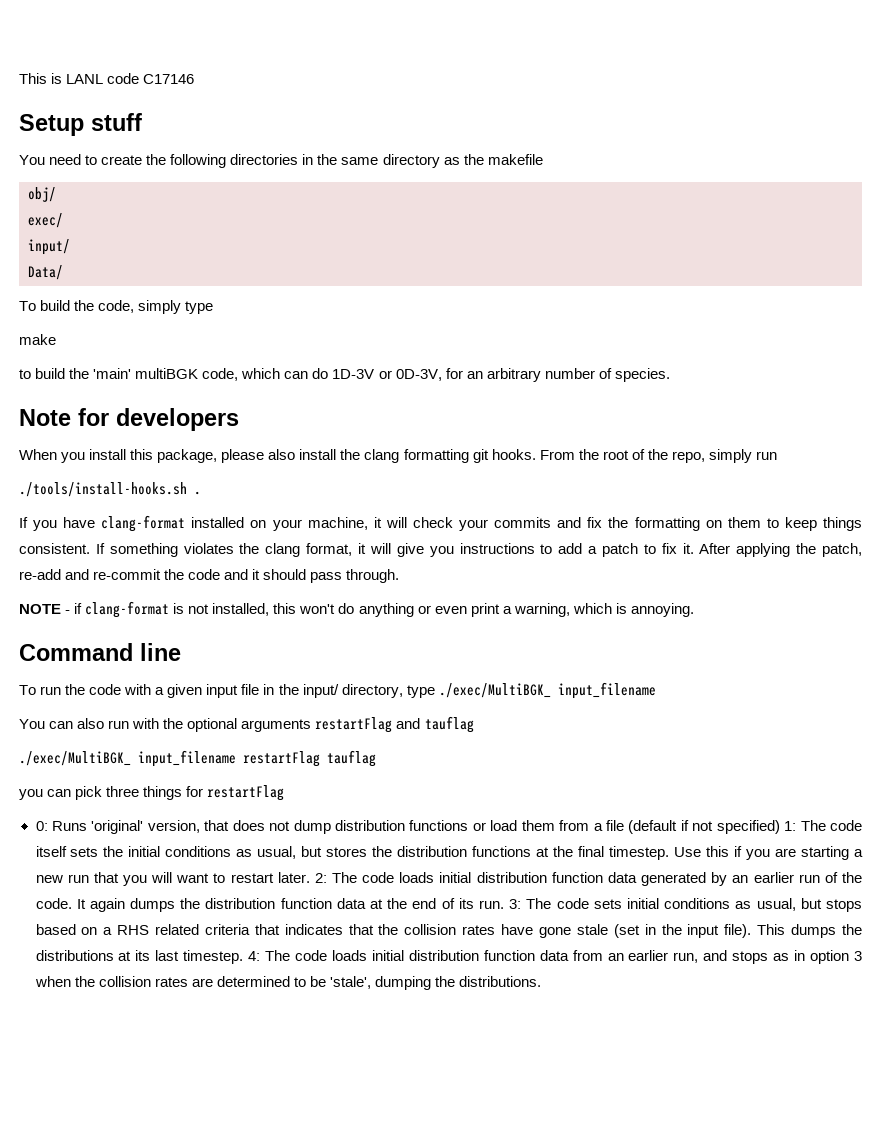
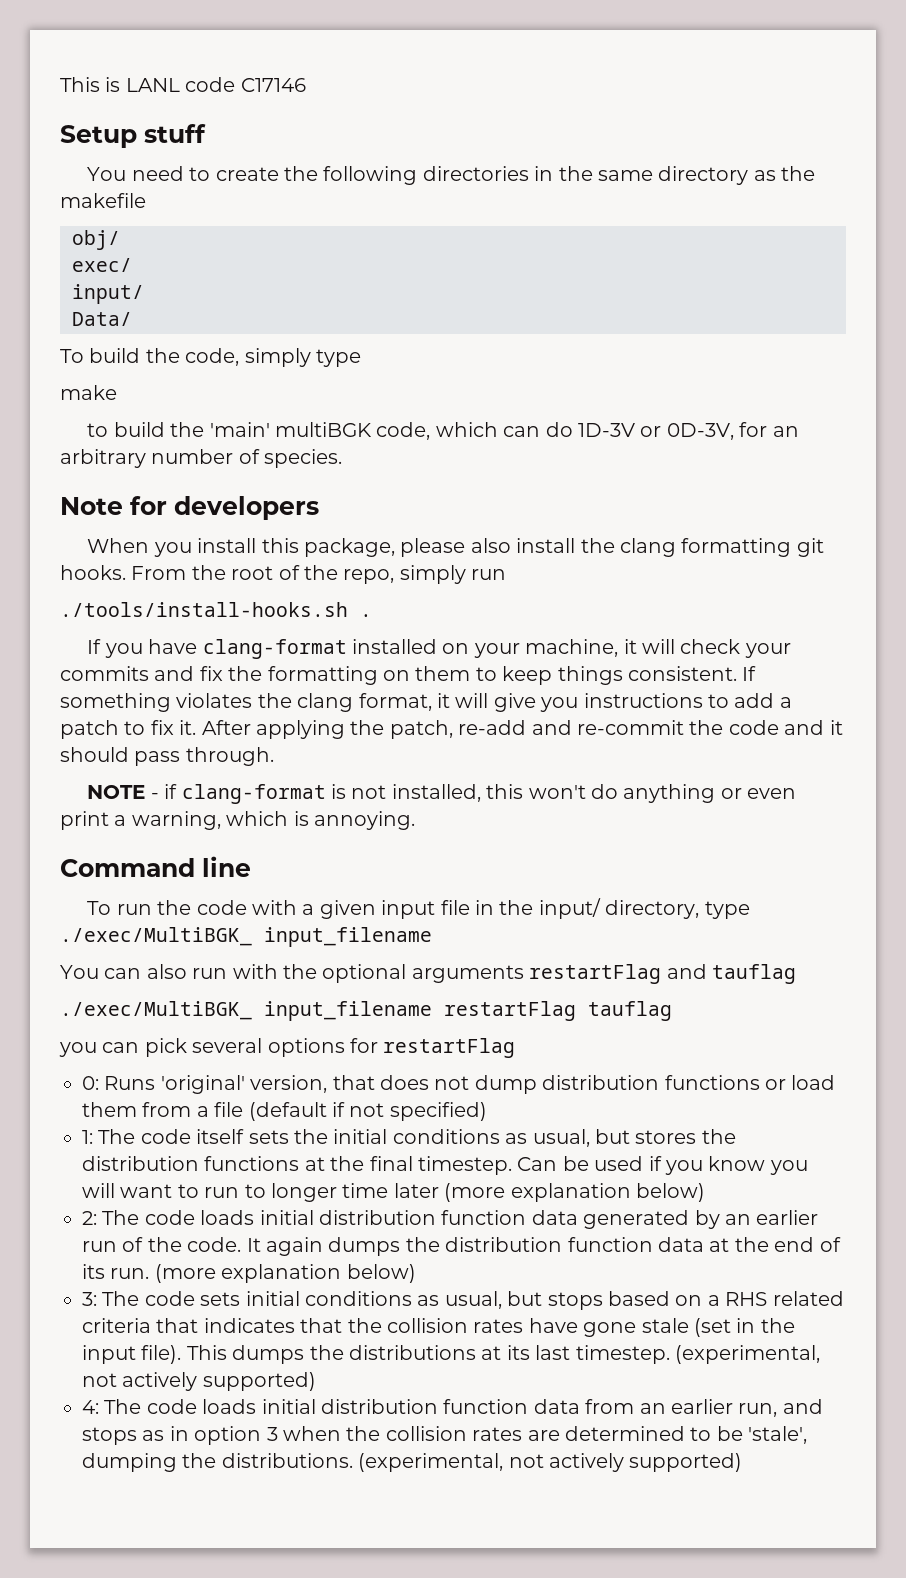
[106,786,183,800] three things -> [192,1038,345,1057] several options
(780, 827) none -> (487, 1111) //
[674,846,864,860] [35,872,310,886] Use this if you are starting a new run that you will want to restart later. -> [517,1156,808,1175] [82,1183,705,1202] Can be used if you know you will want to run to longer time later (more explanation below) //
(505, 904) none -> [154,1264,416,1283] (more explanation below) //
(244, 957) none -> [674,1345,820,1364] [82,1372,316,1391] (experimental, not actively supported) //
(542, 981) none -> [358,1453,743,1472] (experimental, not actively supported)

